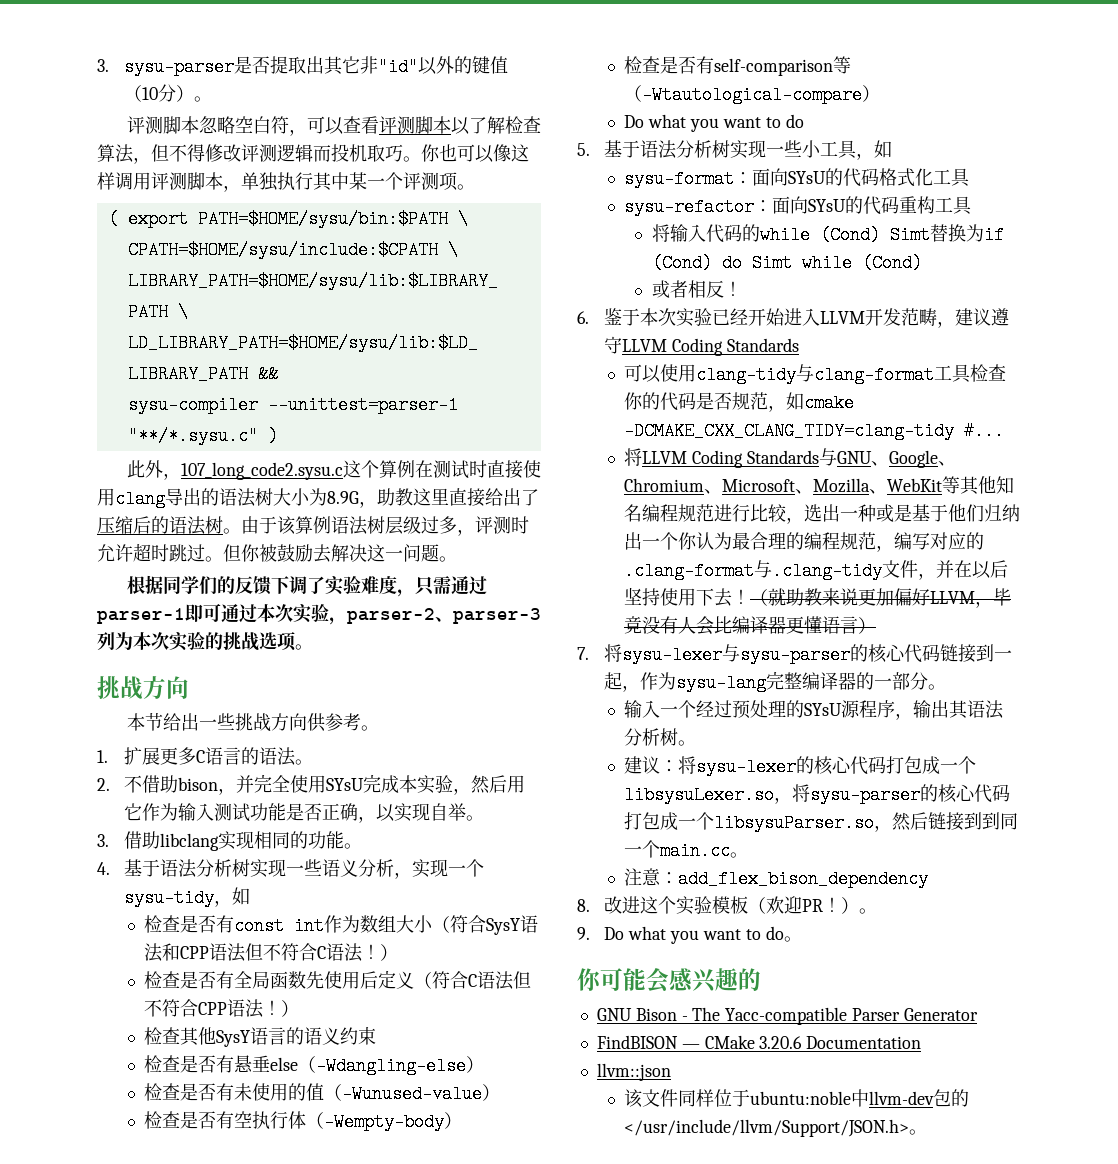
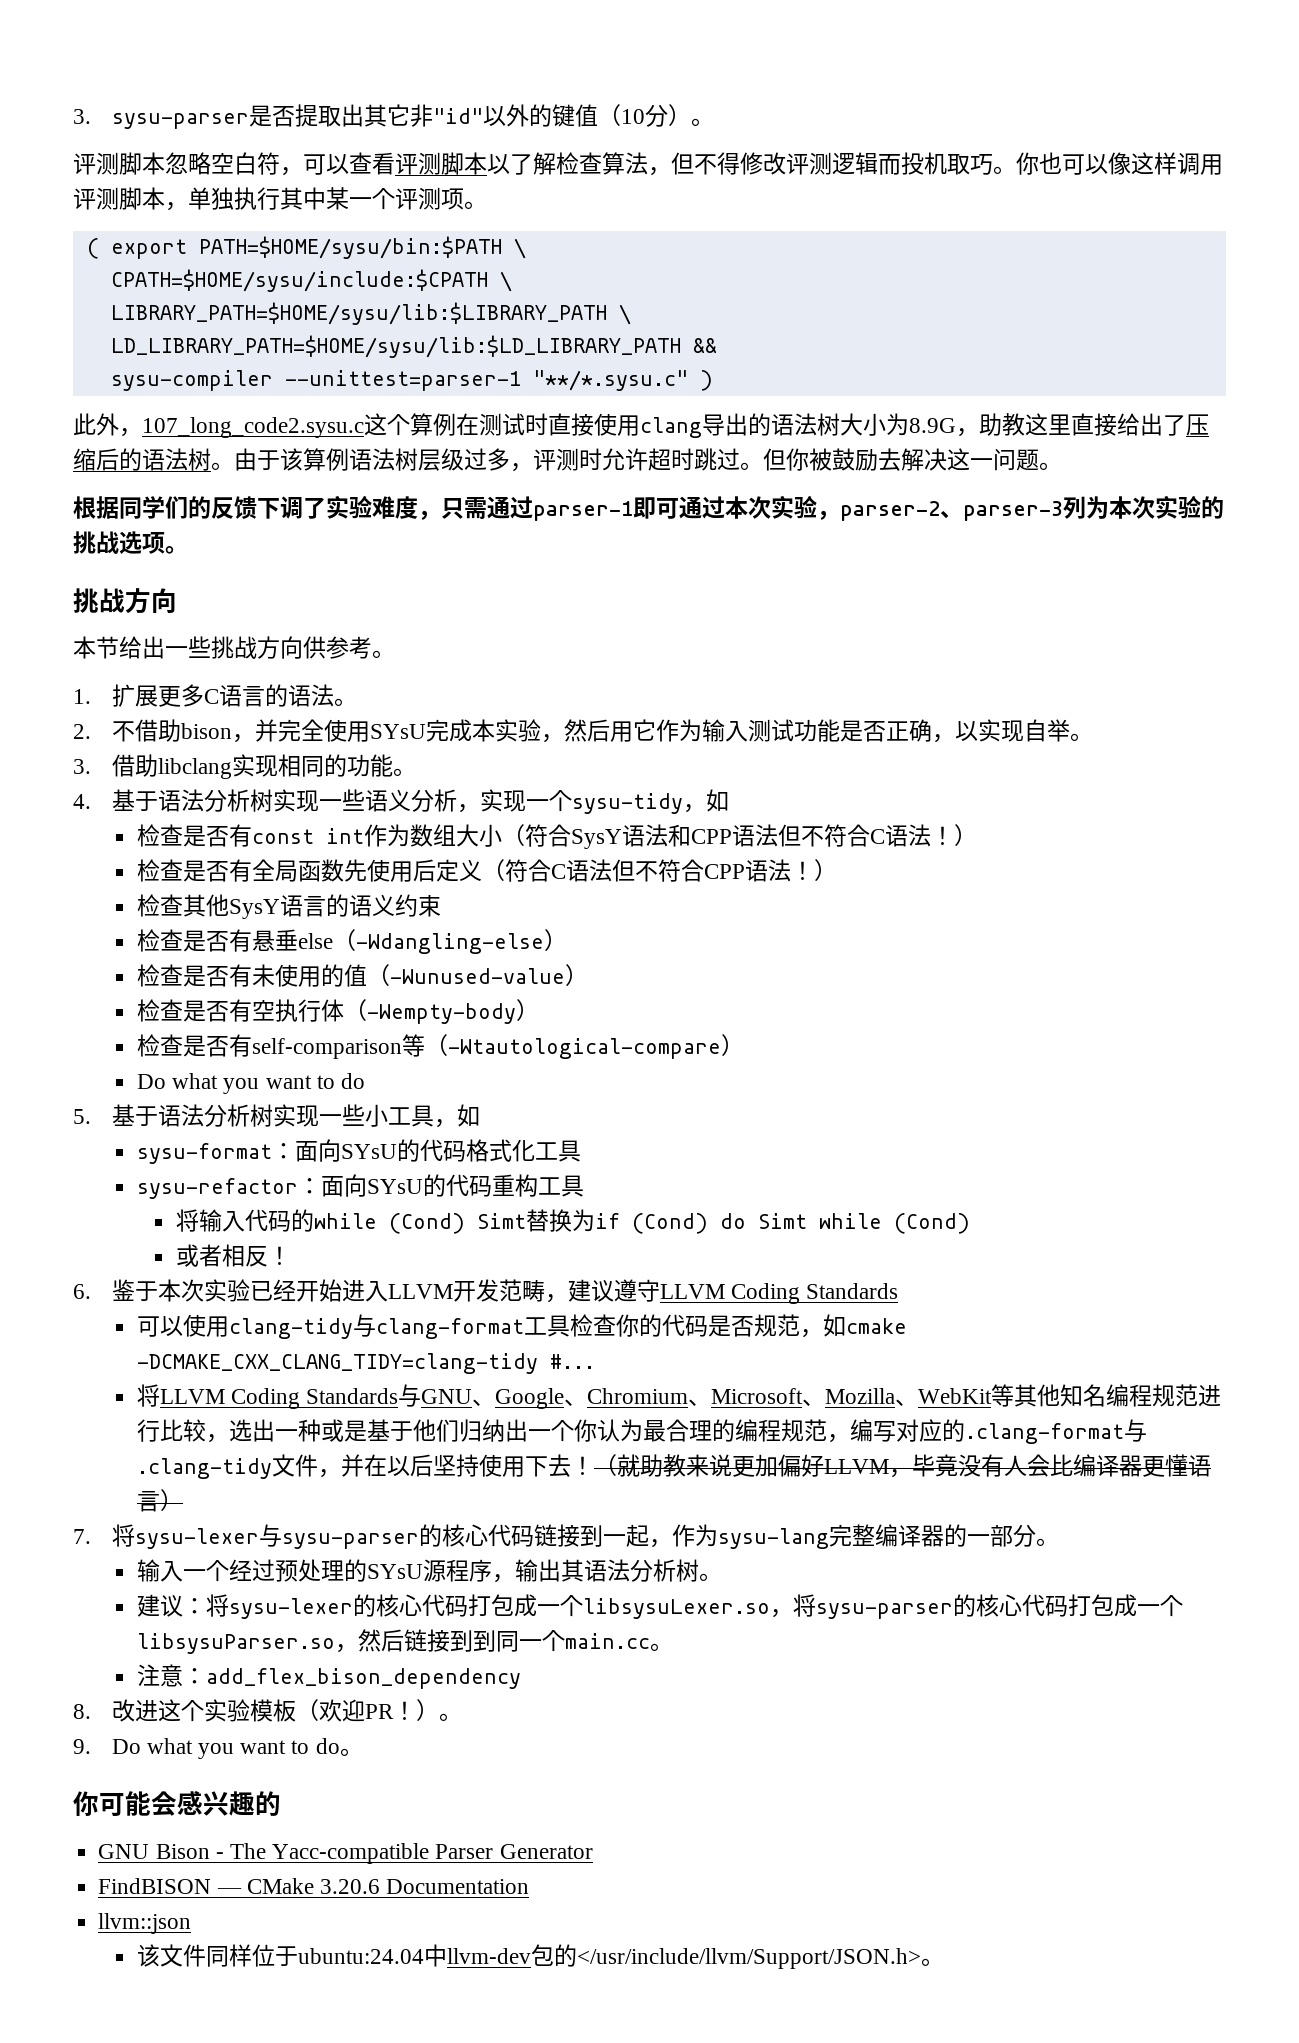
[750,1091,852,1105] ubuntu:noble -> [297,1948,424,1964] ubuntu:24.04

